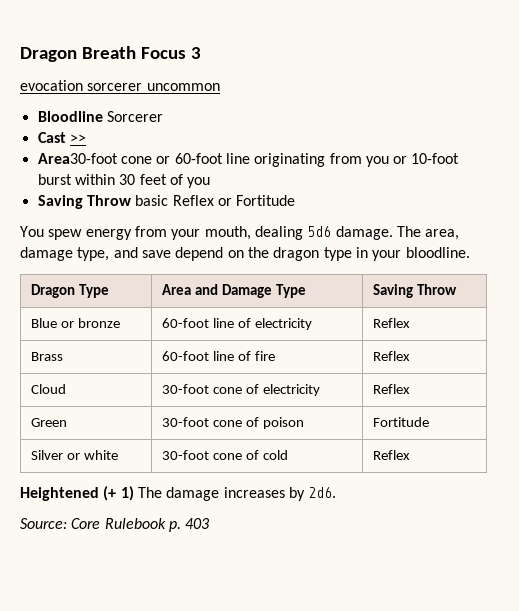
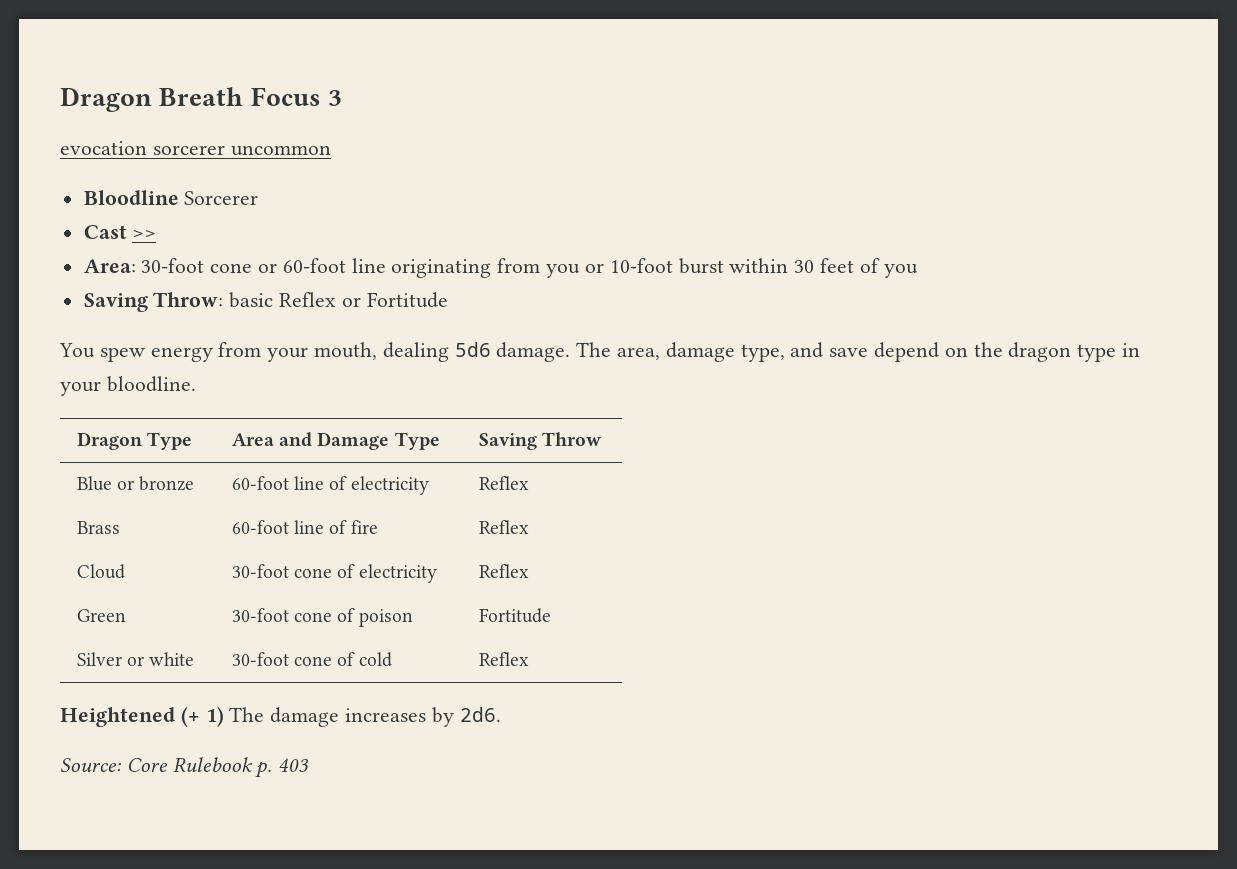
[37,153,118,164] Area30-foot -> [83,258,205,273] Area: 30-foot
[86,195,131,206] Throw -> [153,292,224,307] Throw:

